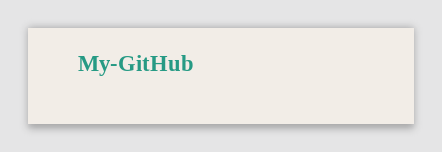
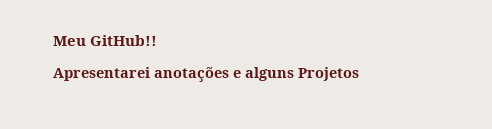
[78,55,194,76] My-GitHub -> [53,35,158,46] [53,67,359,82] Meu GitHub!! // Apresentarei anotações e alguns Projetos

